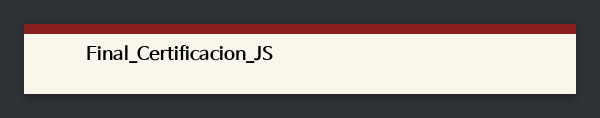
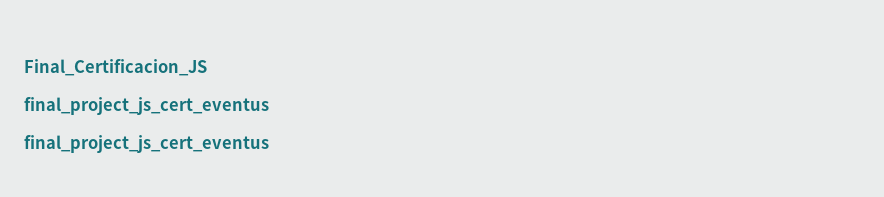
(273, 54) none -> [24,97,269,115] [24,135,269,153] // final_project_js_cert_eventus // final_project_js_cert_eventus

